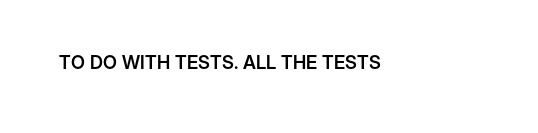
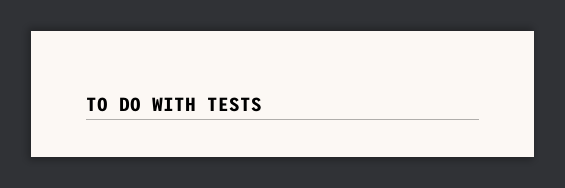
[174,55,317,69] TESTS. ALL THE -> (196, 104) none

